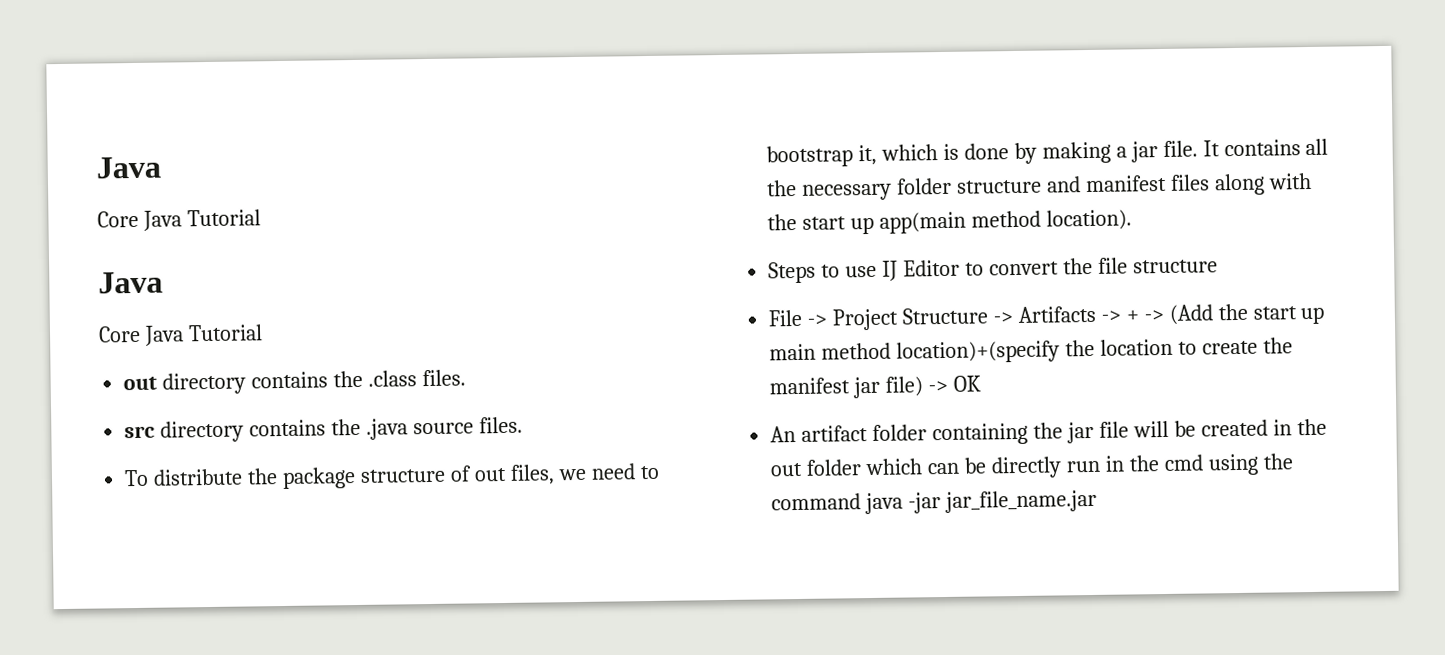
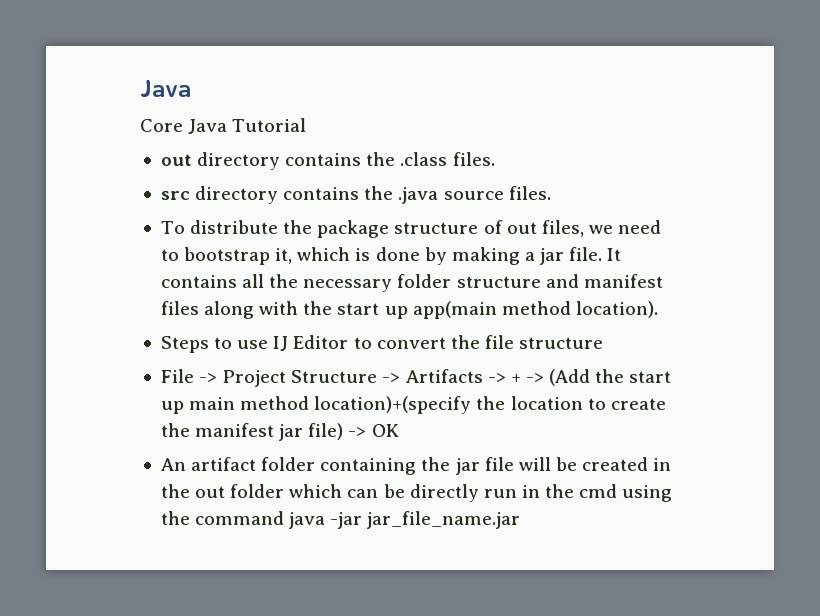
[96,156,161,179] [97,209,261,231] [98,271,163,294] [98,324,263,346] Java // Core Java Tutorial // Java // Core Java Tutorial -> [140,80,191,97] [140,118,307,134] Java // Core Java Tutorial

